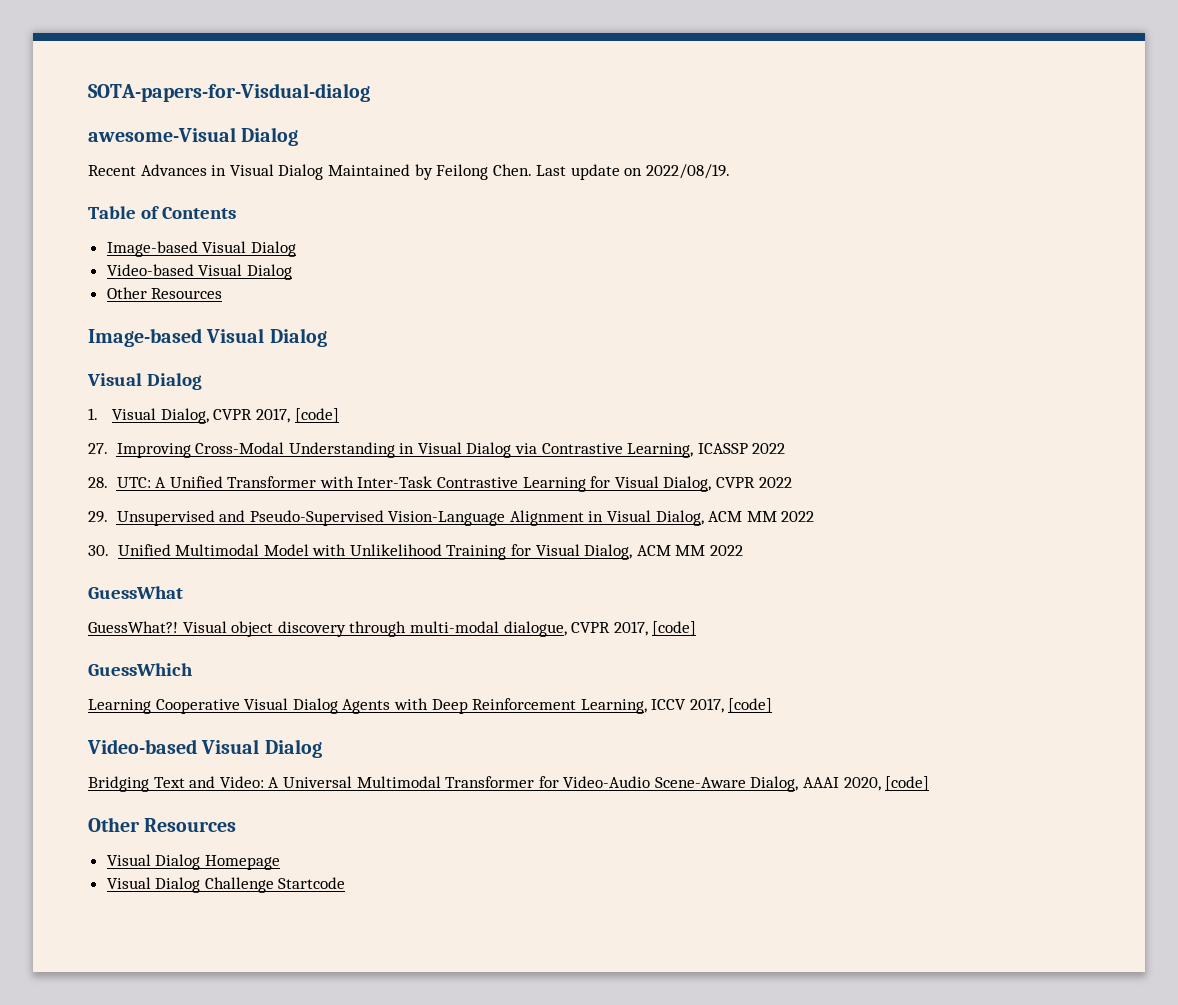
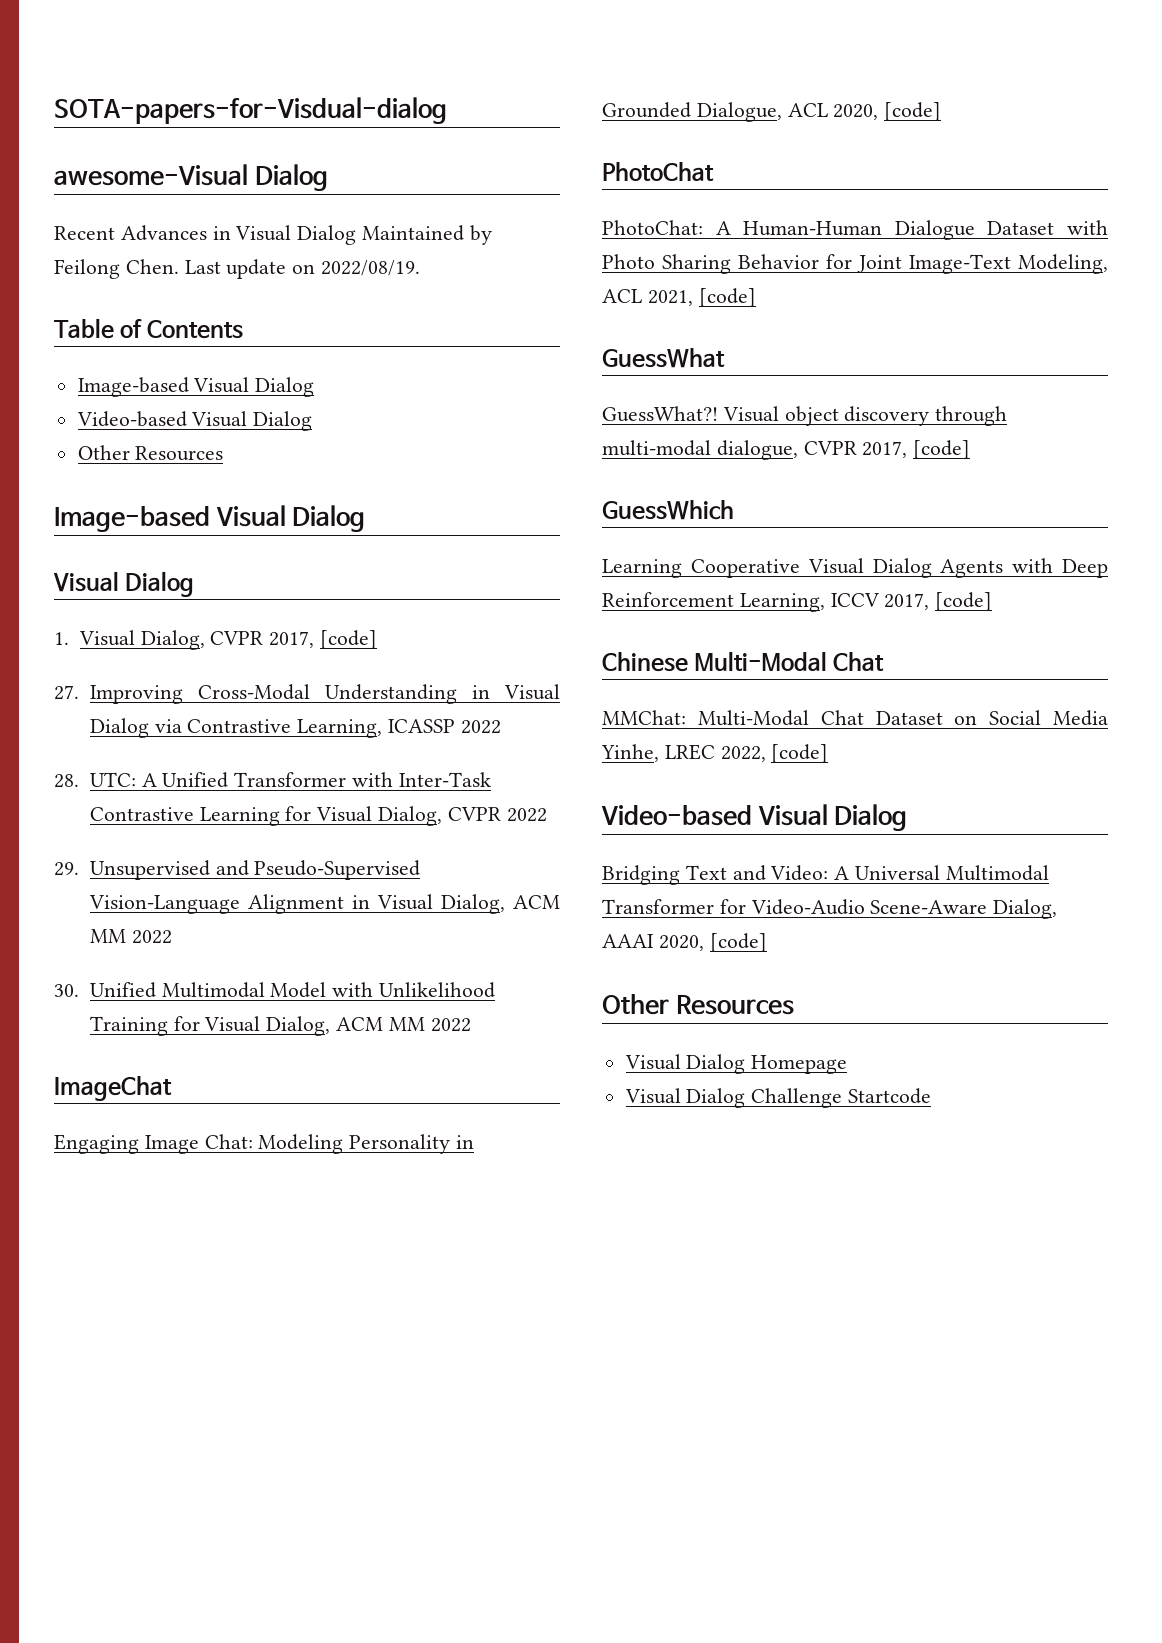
(743, 550) none -> [54,1076,172,1101] [54,1134,475,1154] [602,102,942,122] [602,162,714,181] [602,220,1108,240] [602,254,1108,274] [602,288,756,307] // ImageChat // Engaging Image Chat: Modeling Personality in Grounded Dialogue, ACL 2020, [code] // PhotoChat // PhotoChat: A Human-Human Dialogue Dataset with Photo Sharing Behavior for Joint Image-Text Modeling, ACL 2021, [code]
(773, 705) none -> [602,651,885,672] [602,710,1108,726] [601,744,829,763] // Chinese Multi-Modal Chat // MMChat: Multi-Modal Chat Dataset on Social Media Yinhe, LREC 2022, [code]

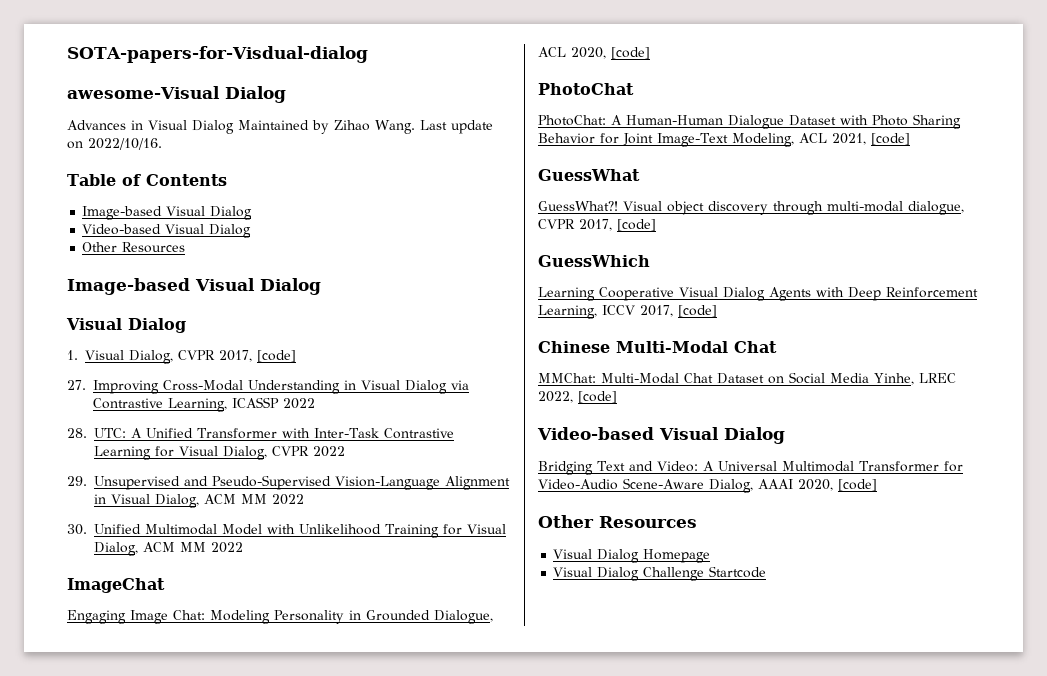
[54,226,115,240] Recent -> (286, 94) none
[54,259,179,279] Feilong Chen. -> [334,120,415,134] Zihao Wang.
[321,260,421,276] 2022/08/19. -> [88,138,162,150] 2022/10/16.

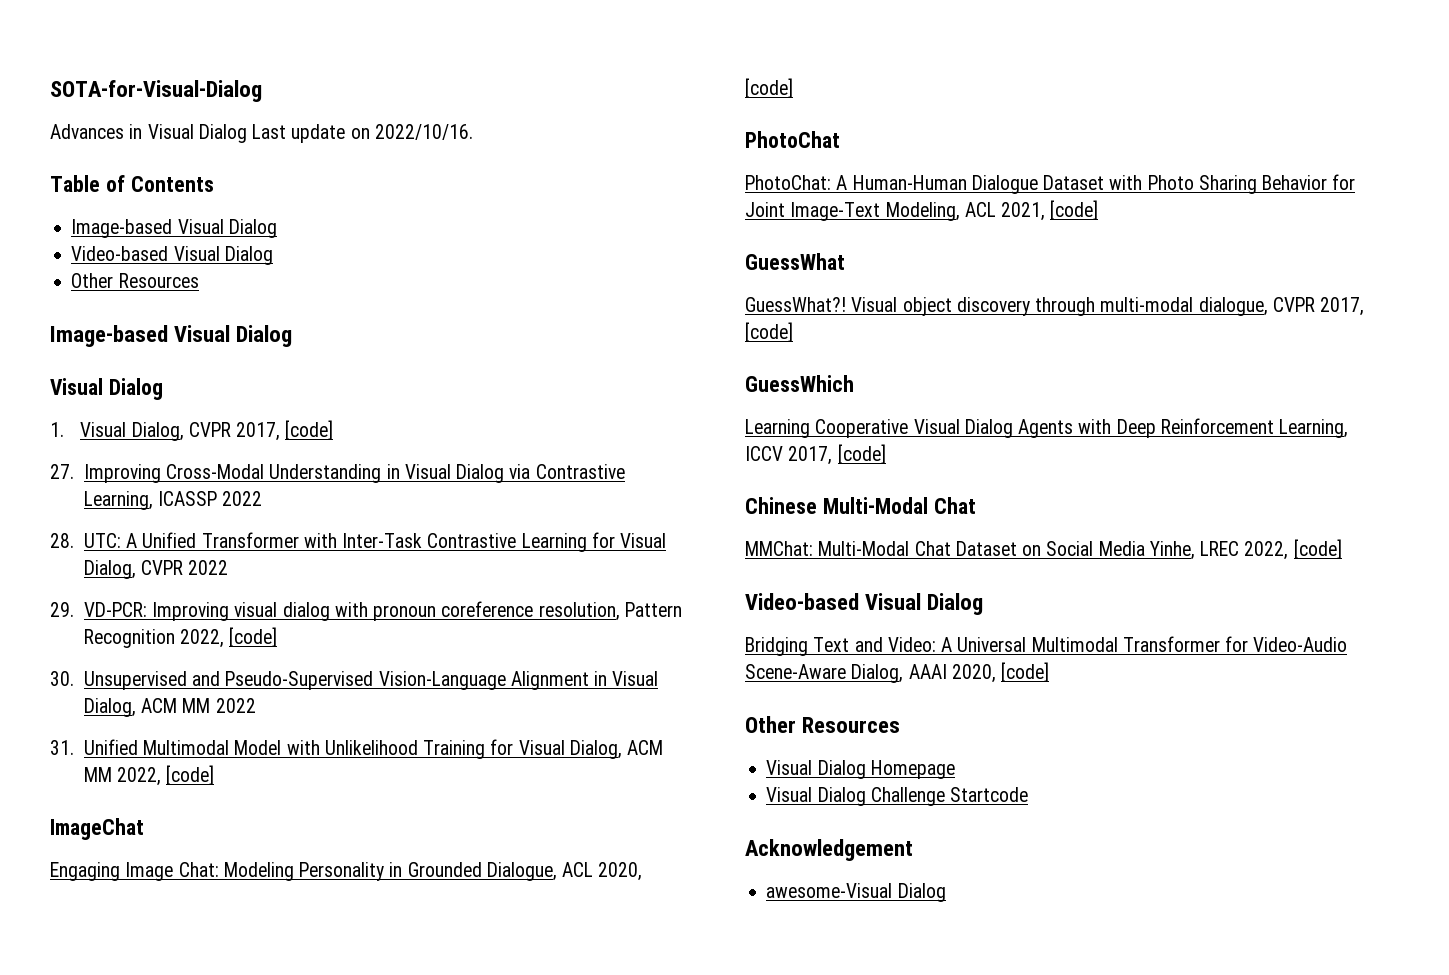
[67,46,368,63] [67,86,286,103] SOTA-papers-for-Visdual-dialog // awesome-Visual Dialog -> [50,80,262,102] SOTA-for-Visual-Dialog
[238,120,415,134] Maintained by Zihao Wang. -> (247, 133) none
(87, 481) none -> [83,601,682,621] [83,627,278,648] [50,671,74,686] VD-PCR: Improving visual dialog with pronoun coreference resolution, Pattern Recognition 2022, [code] // 30.
[67,524,87,535] 30. -> [50,740,74,755] 31.
[211,542,243,553] 2022 -> [117,765,215,786] 2022, [code]
(767, 572) none -> [745,839,913,861] [766,883,946,902] // Acknowledgement // awesome-Visual Dialog

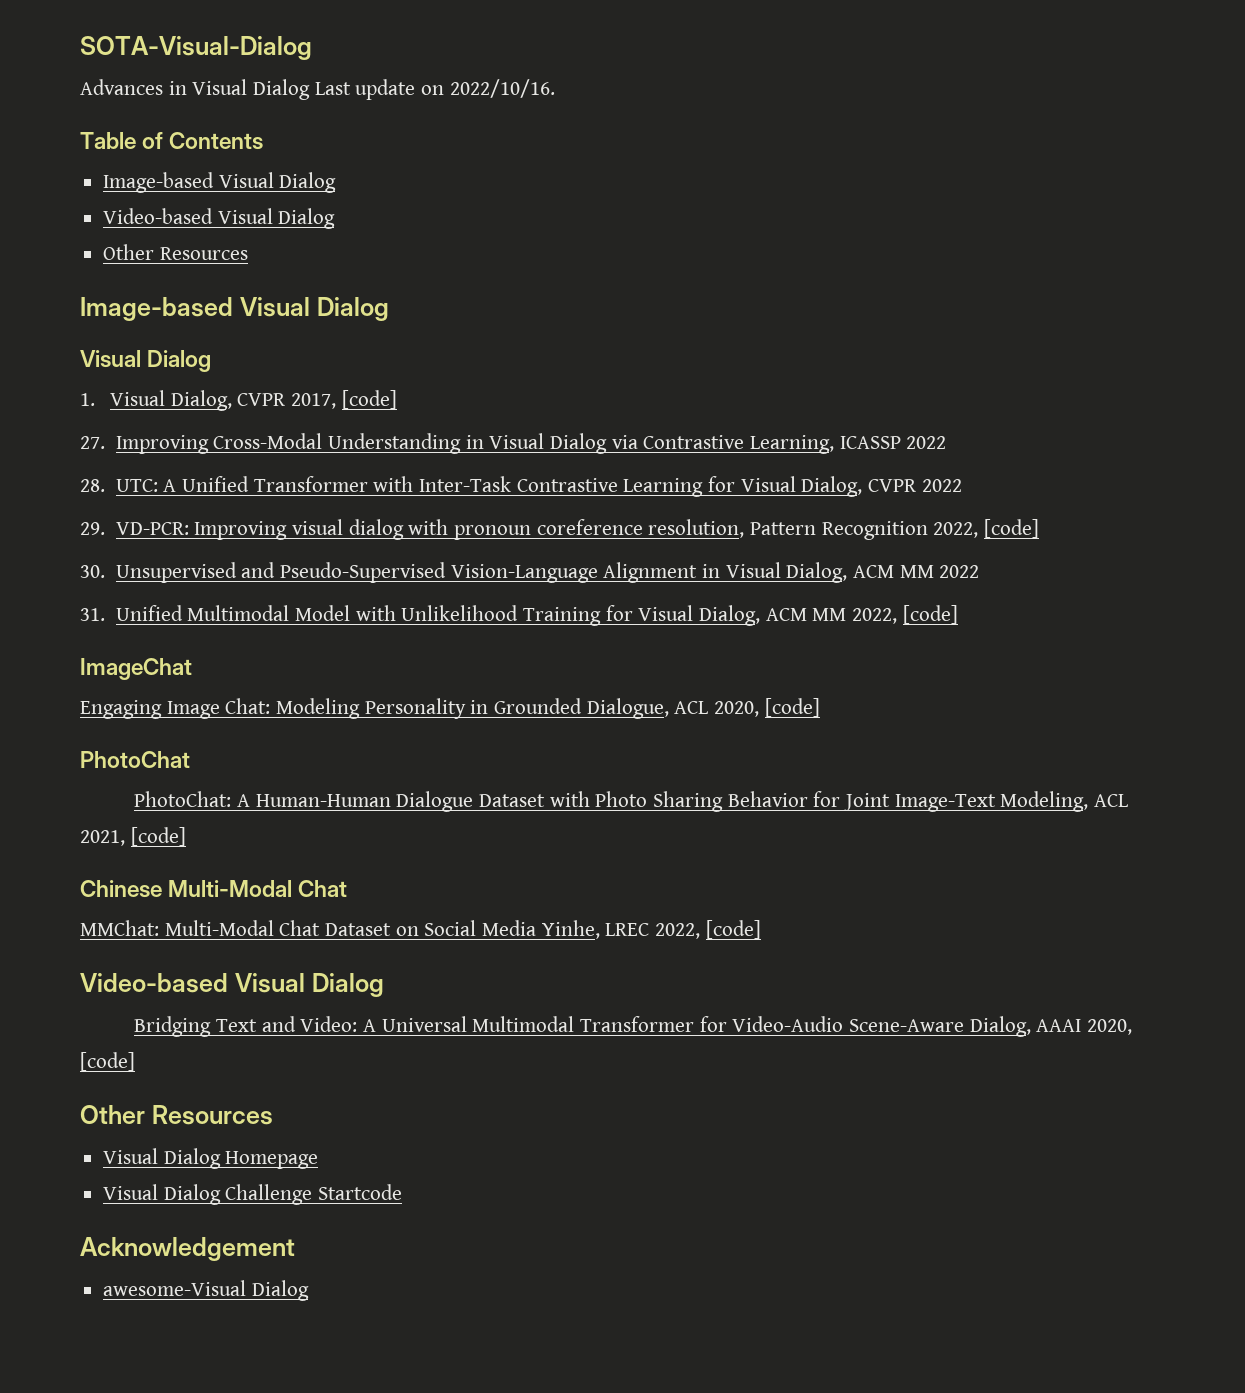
[50,80,262,102] SOTA-for-Visual-Dialog -> [80,36,312,60] SOTA-Visual-Dialog
[745,253,845,270] [745,297,1365,316] [745,322,793,342] [745,375,854,392] [745,418,1349,438] [745,444,886,465] // GuessWhat // GuessWhat?! Visual object discovery through multi-modal dialogue, CVPR 2017, [code] // GuessWhich // Learning Cooperative Visual Dialog Agents with Deep Reinforcement Learning, ICCV 2017, [code] -> (186, 836) none

